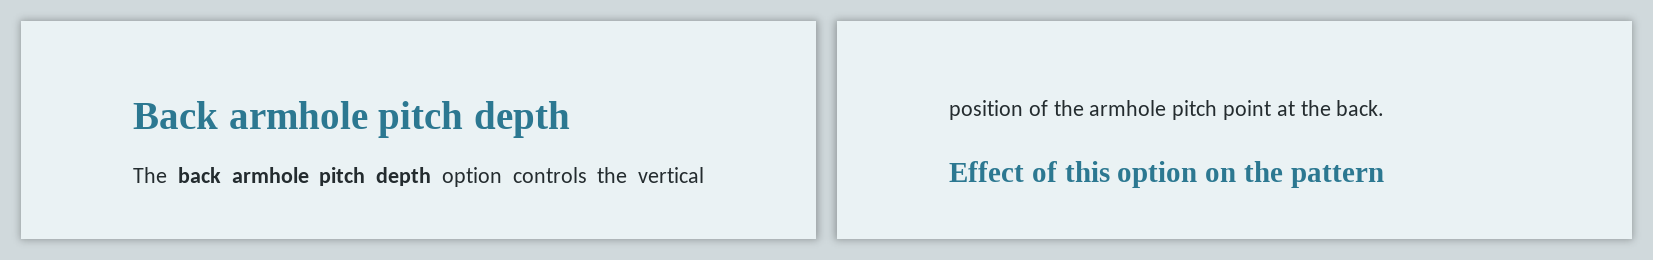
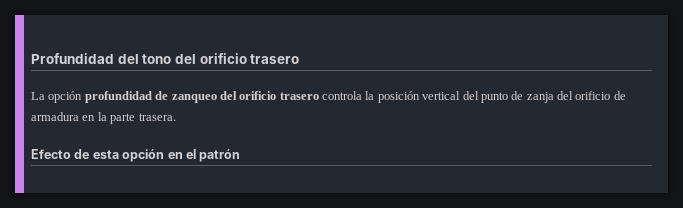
[133,101,570,138] [133,167,704,187] [949,100,1385,120] [949,161,1384,188] Back armhole pitch depth // The back armhole pitch depth option controls the vertical position of the armhole pitch point at the back. // Effect of this option on the pattern -> [31,53,300,64] [31,91,626,103] [31,112,176,124] [31,149,241,162] Profundidad del tono del orificio trasero // La opción profundidad de zanqueo del orificio trasero controla la posición vertical del punto de zanja del orificio de armadura en la parte trasera. // Efecto de esta opción en el patrón

